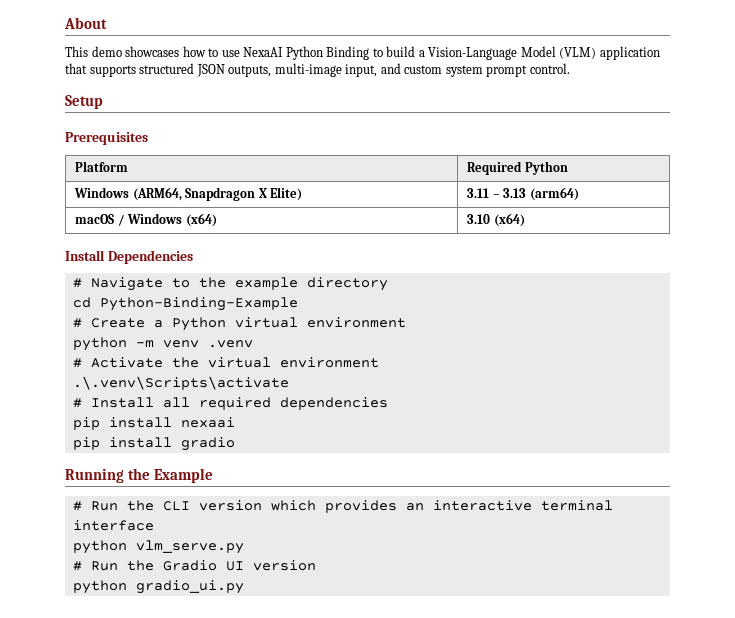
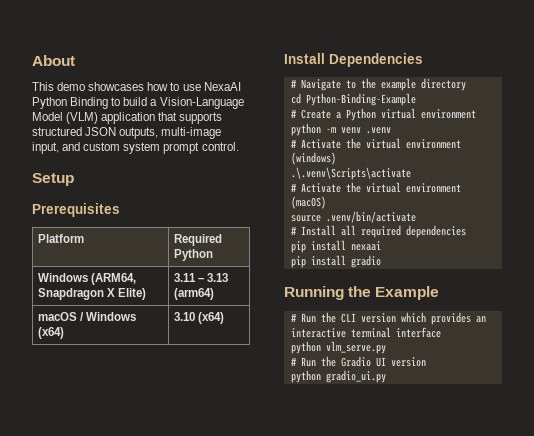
(379, 362) none -> [290,152,336,165] (windows)
(289, 383) none -> [290,182,461,193] [290,196,326,209] [290,211,416,223] // # Activate the virtual environment (macOS) // source .venv/bin/activate

